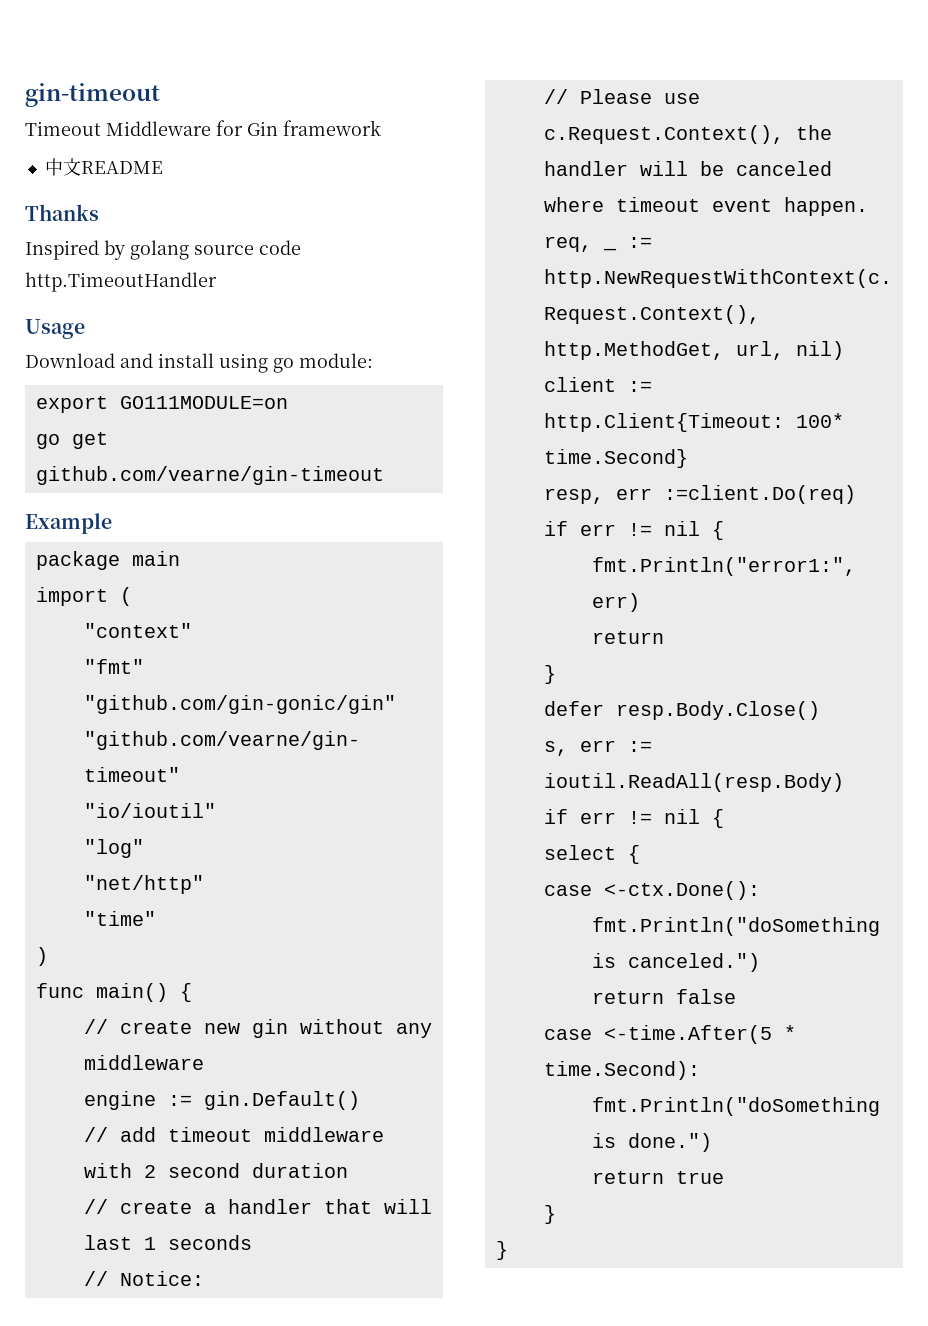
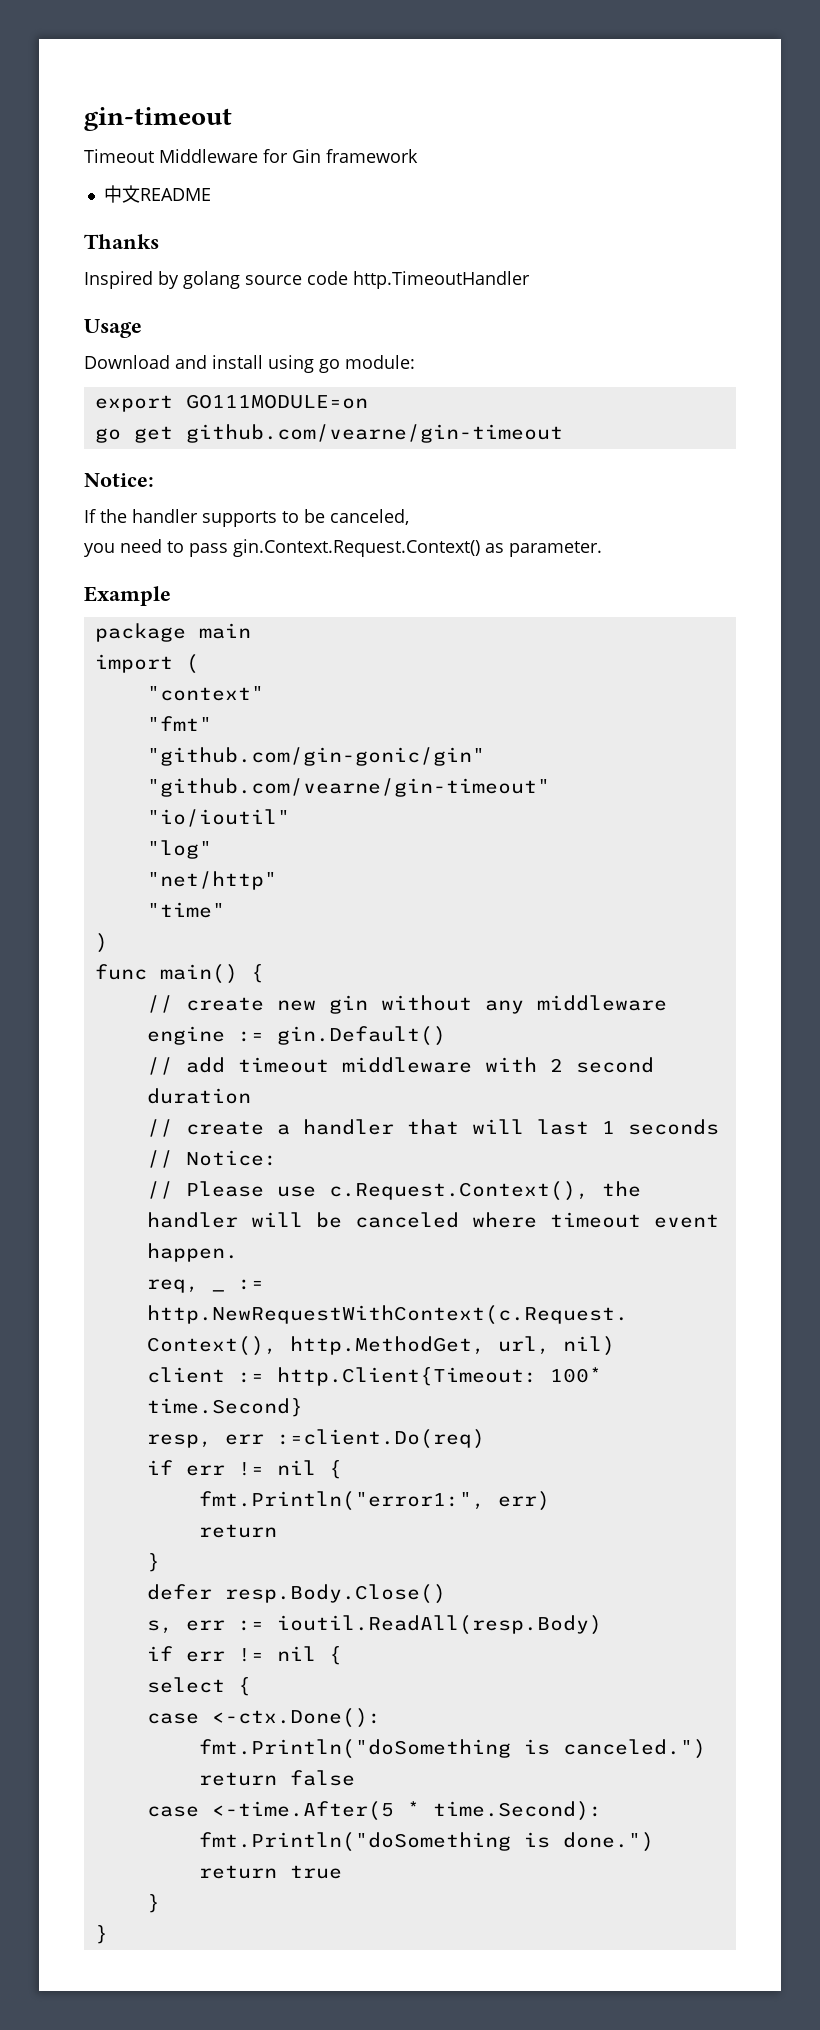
(384, 475) none -> [84,473,154,487] [84,509,409,527] [84,539,602,557] // Notice: // If the handler supports to be canceled, // you need to pass gin.Context.Request.Context() as parameter.

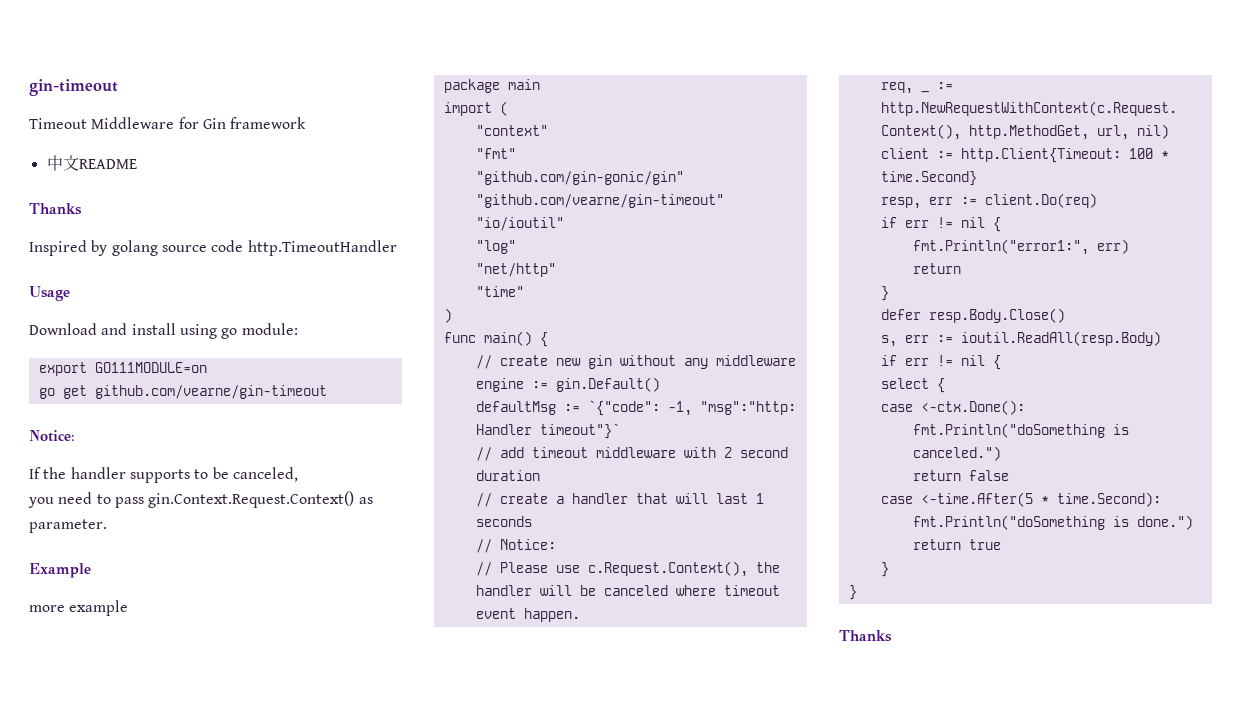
(171, 596) none -> [29,600,129,616] // more example
(446, 1036) none -> [475,400,796,416] [475,423,620,439] // defaultMsg := `{"code": -1, "msg":"http: Handler timeout"}`
[549,1367,602,1383] 100* -> [1128,148,1169,159] 100 *
[276,1429,485,1449] :=client.Do(req) -> [960,193,1097,208] := client.Do(req)
(108, 1934) none -> [839,630,892,642] // Thanks

